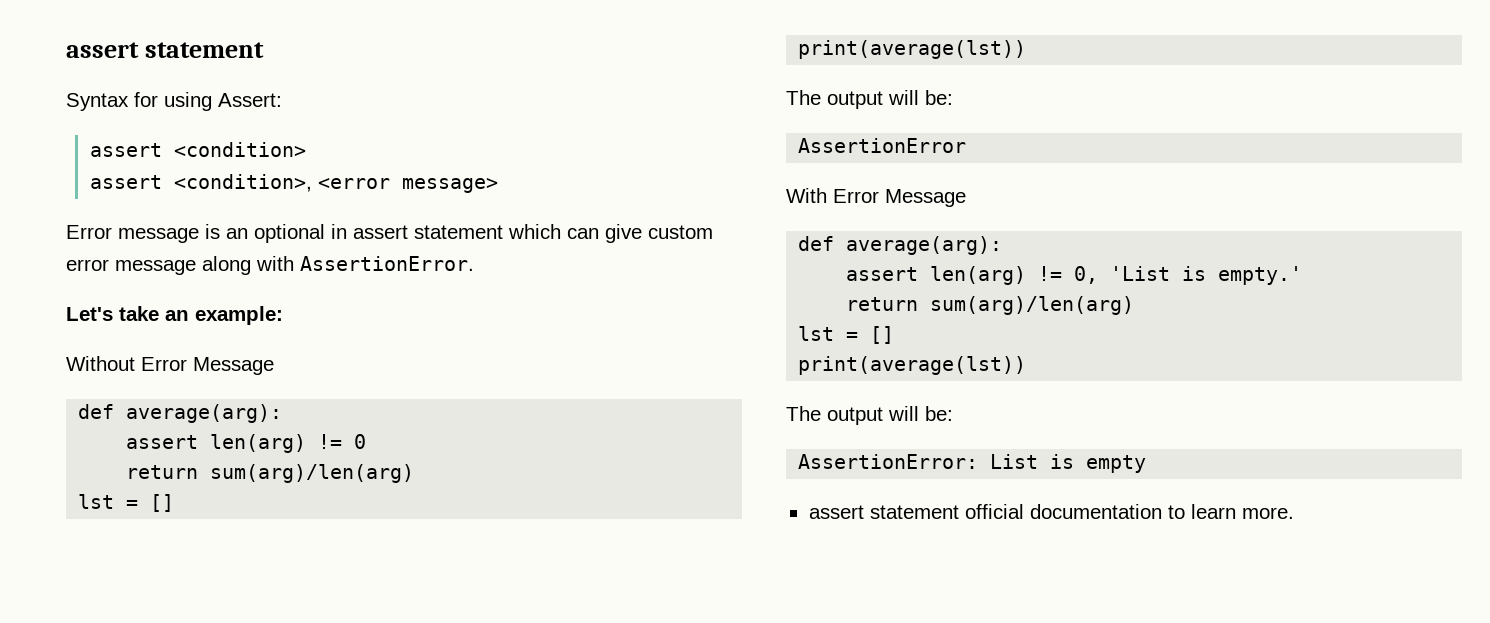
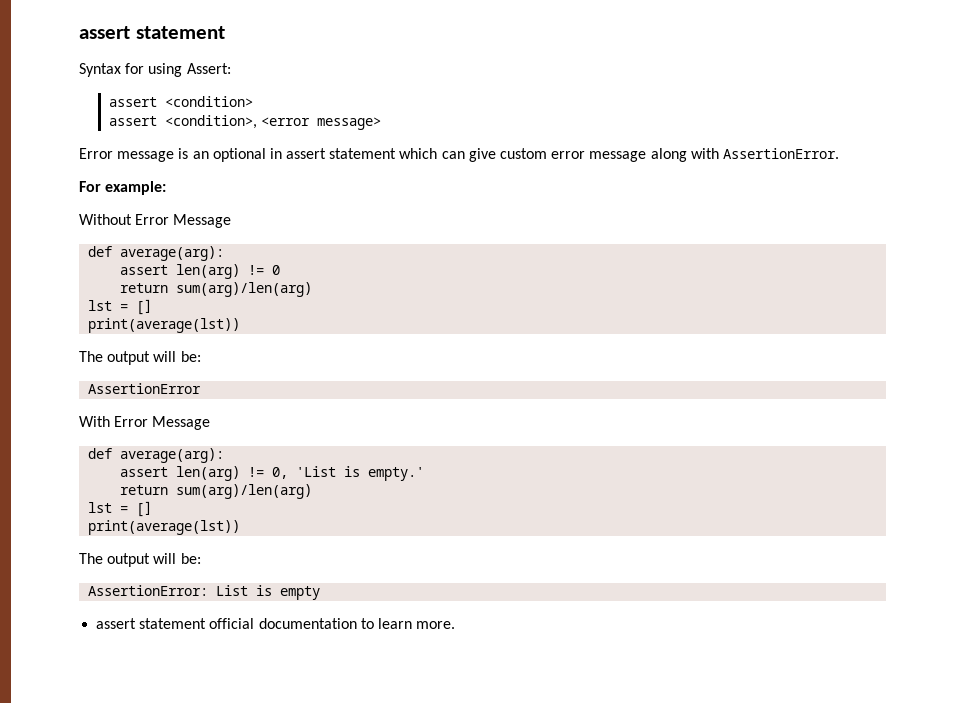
[66,306,189,321] Let's take an -> [79,181,101,192] For

